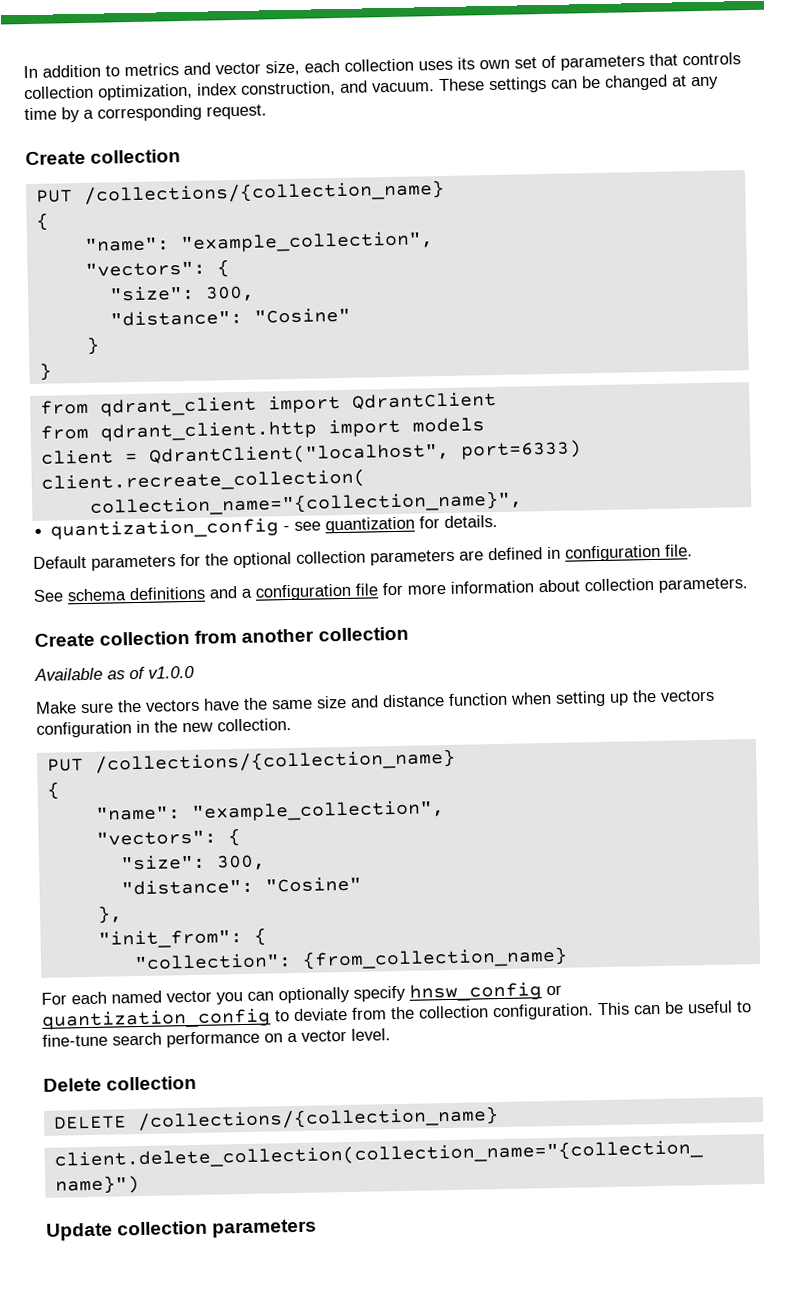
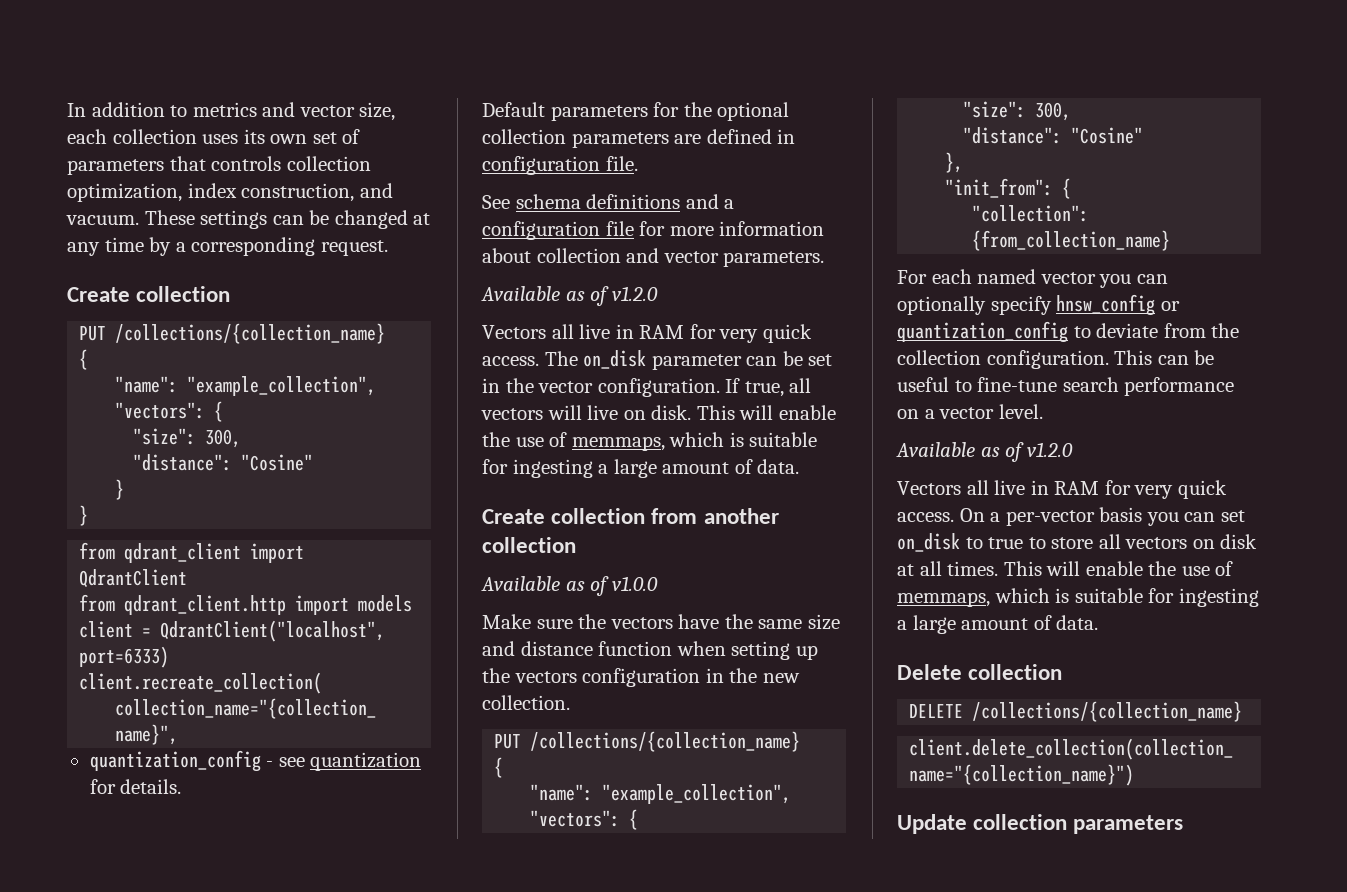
(654, 584) none -> [626,248,719,263] and vector
(748, 585) none -> [481,286,658,306] [482,324,812,343] [482,350,833,370] [482,378,812,397] [481,405,836,420] [482,432,818,451] [482,459,800,478] // Available as of v1.2.0 // Vectors all live in RAM for very quick access. The on_disk parameter can be set in the vector configuration. If true, all vectors will live on disk. This will enable the use of memmaps, which is suitable for ingesting a large amount of data.
(391, 1034) none -> [896,442,1073,462] [897,480,1227,499] [897,507,1245,526] [897,533,1258,552] [897,561,1234,576] [897,588,1259,607] [897,615,1099,634] // Available as of v1.2.0 // Vectors all live in RAM for very quick access. On a per-vector basis you can set on_disk to true to store all vectors on disk at all times. This will enable the use of memmaps, which is suitable for ingesting a large amount of data.

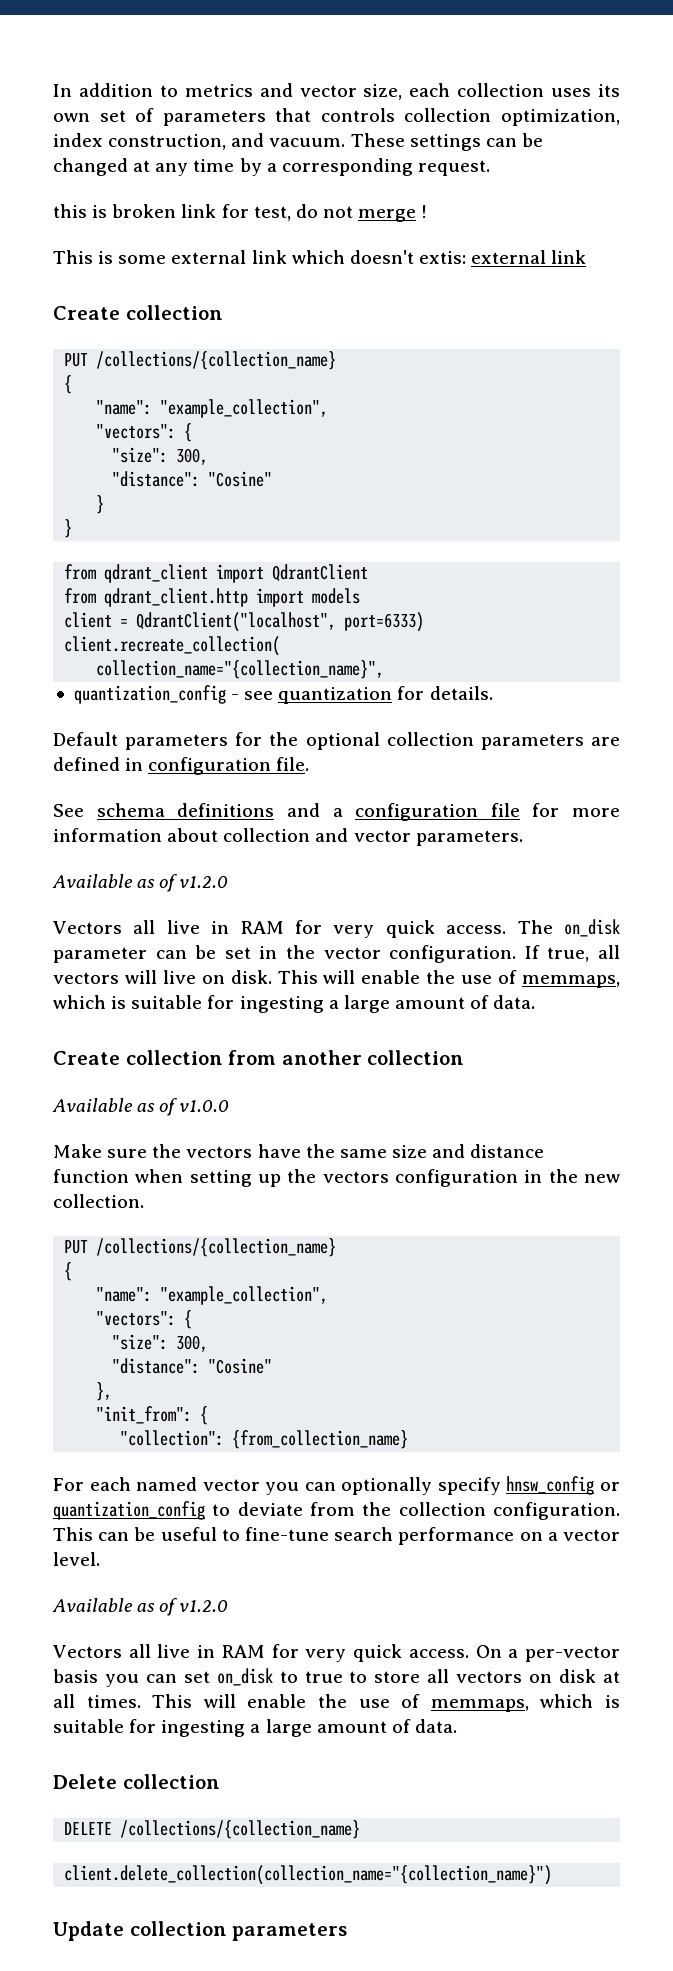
(388, 248) none -> [53,204,428,222] [53,250,587,264] // this is broken link for test, do not merge ! // This is some external link which doesn't extis: external link

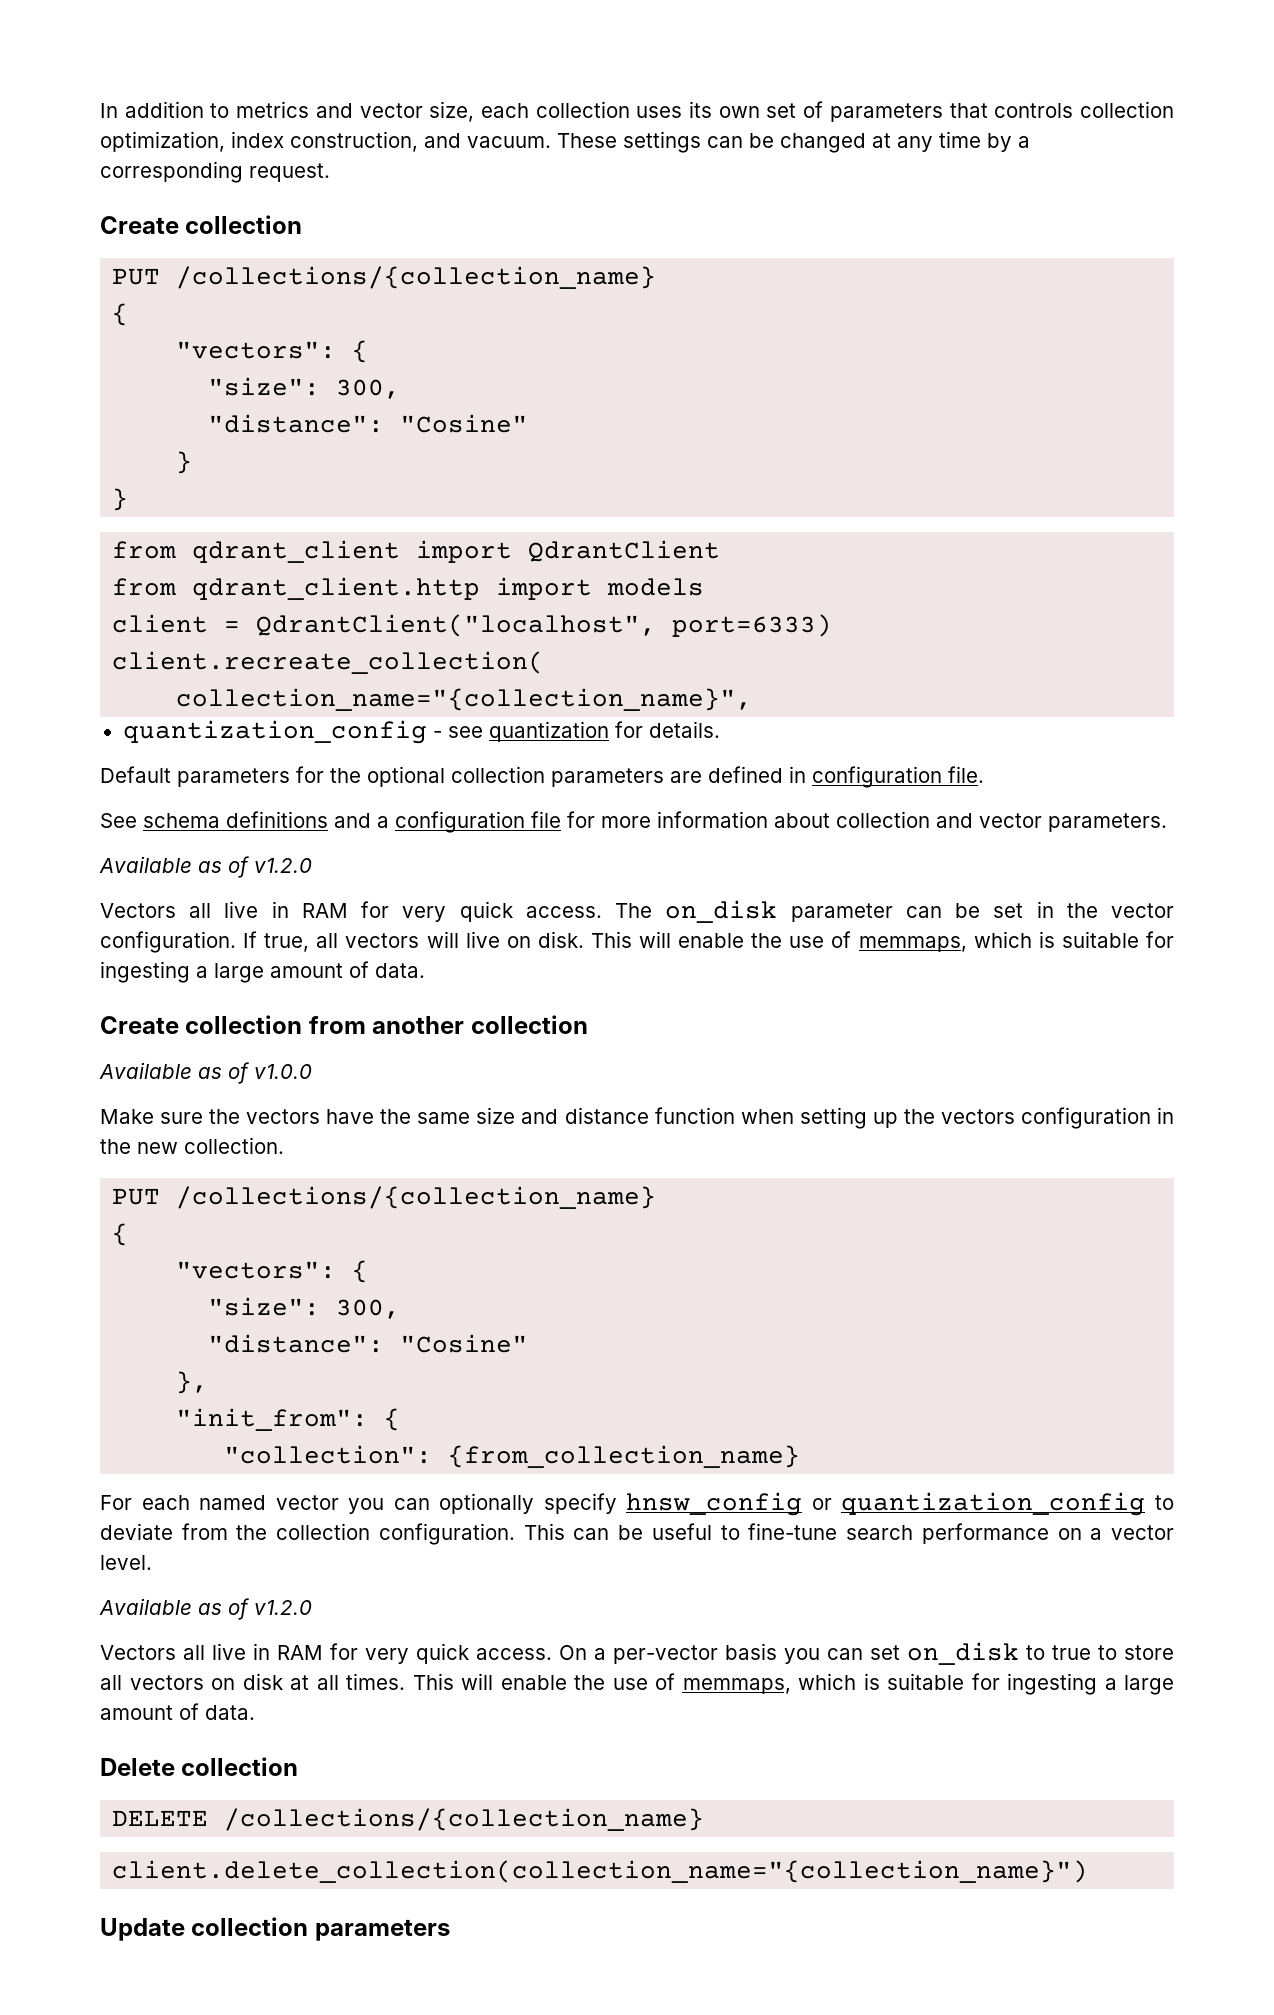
[53,204,428,222] [53,250,587,264] // this is broken link for test, do not merge ! // This is some external link which doesn't extis: external link -> (330, 172) none
[96,399,329,418] // "name": "example_collection", -> (129, 314) none
[96,1286,329,1305] // "name": "example_collection", -> (129, 1234) none

